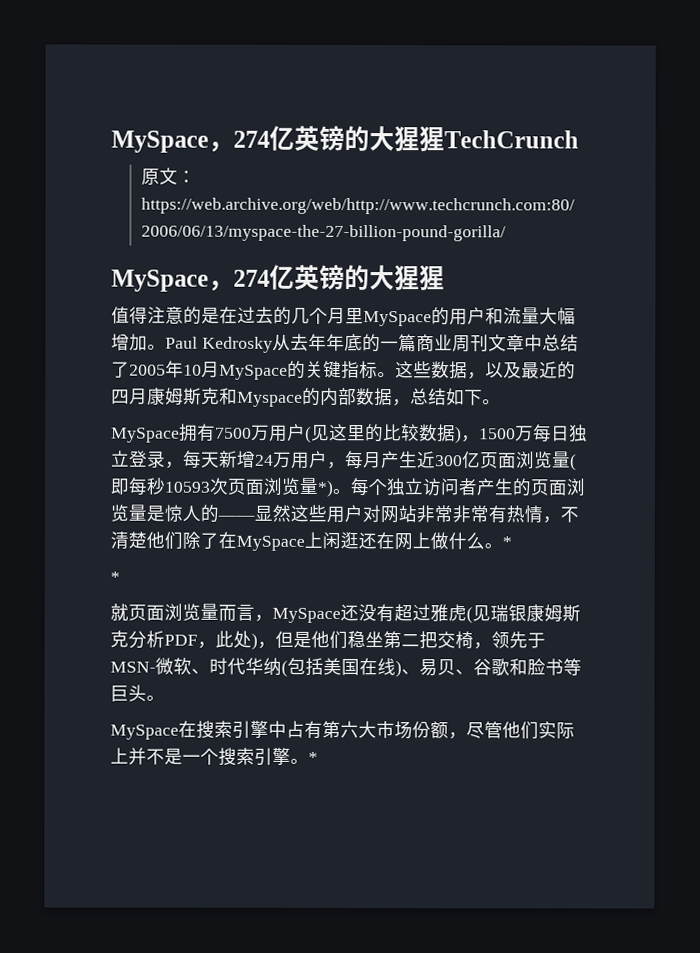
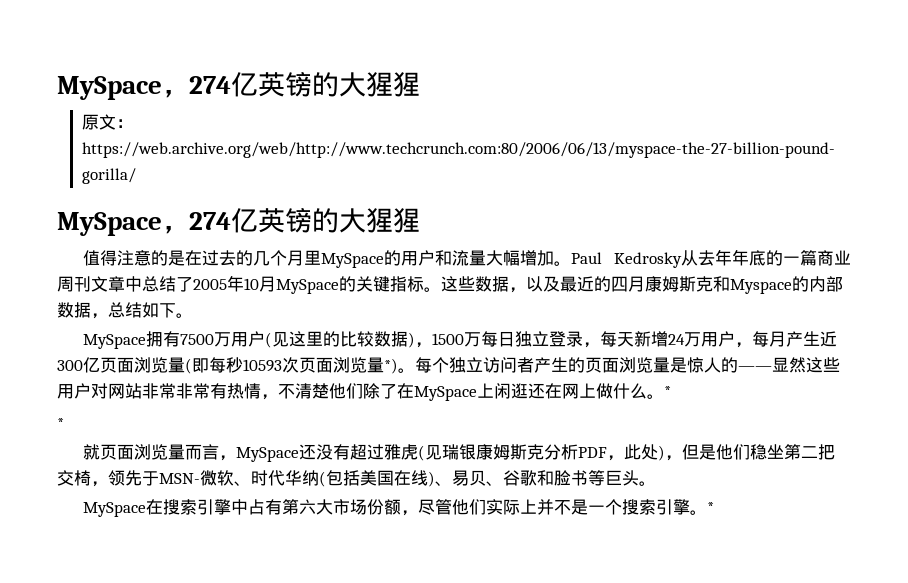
[111,125,579,153] MySpace，274亿英镑的大猩猩TechCrunch -> [57,71,420,100] MySpace，274亿英镑的大猩猩

